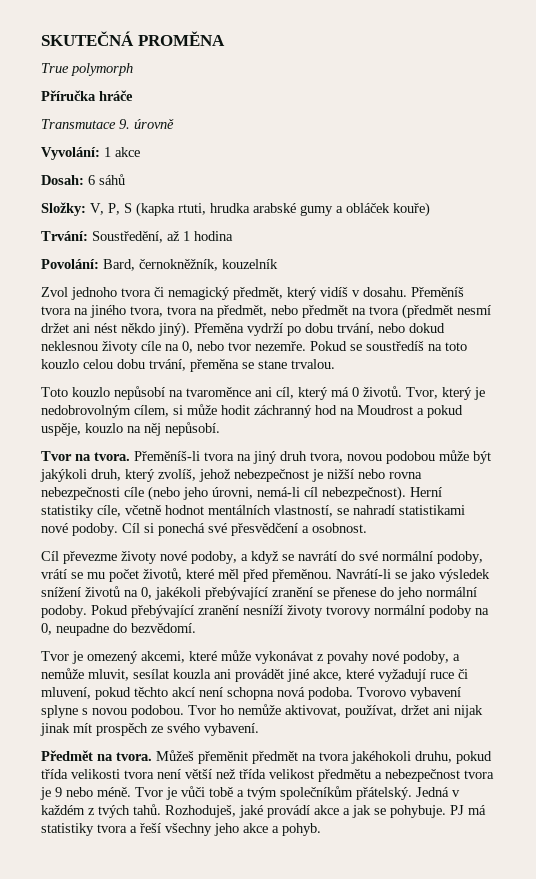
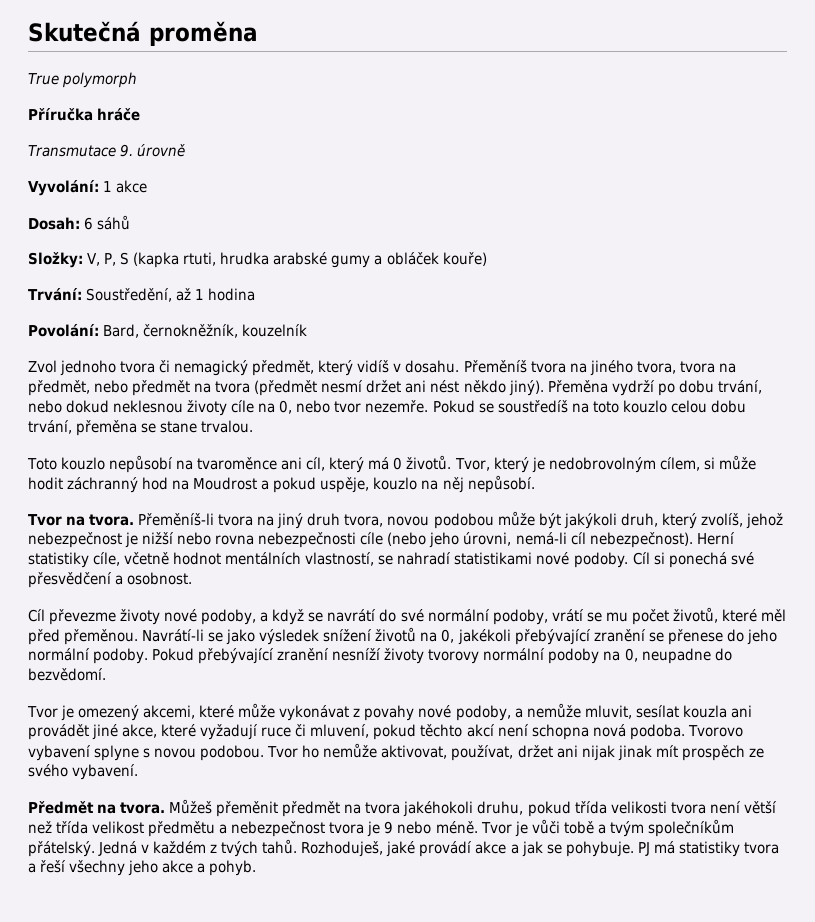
[41,31,225,46] SKUTEČNÁ PROMĚNA -> [28,21,258,46] Skutečná proměna

